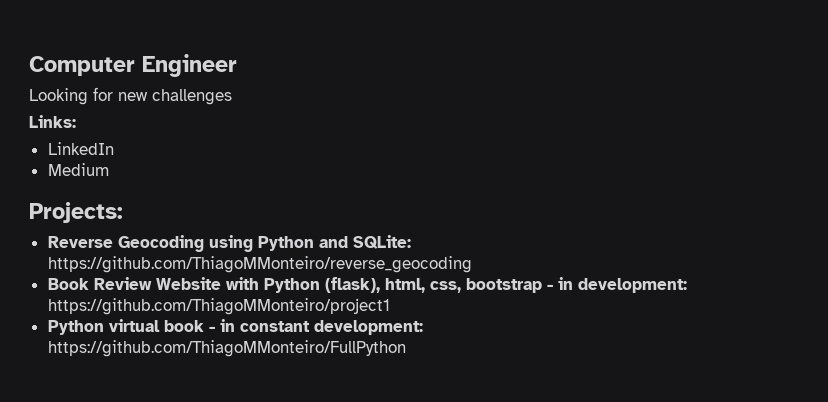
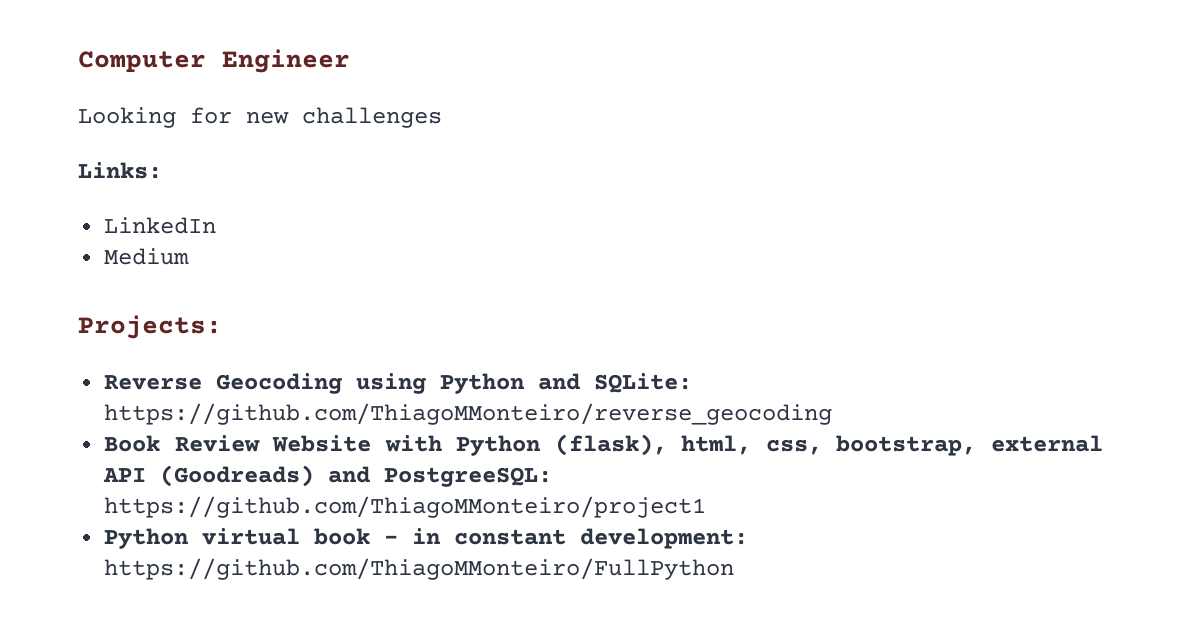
[465,277,687,293] bootstrap - in development: -> [836,435,1103,456] [103,465,553,487] bootstrap, external API (Goodreads) and PostgreeSQL:

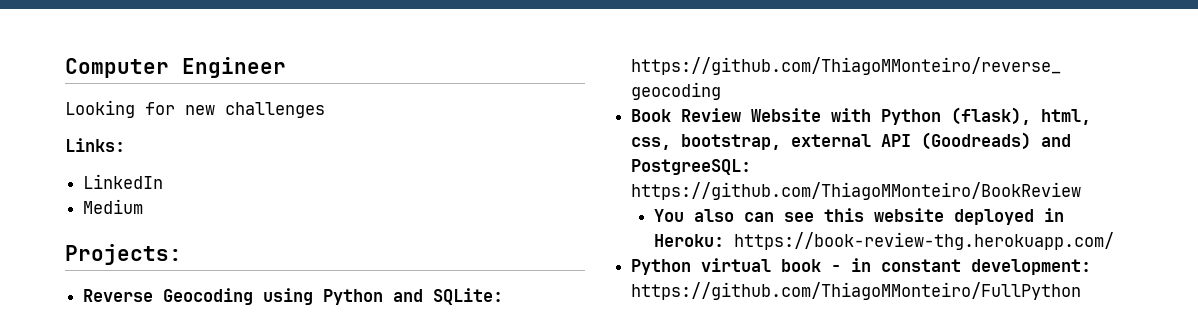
[104,496,707,518] https://github.com/ThiagoMMonteiro/project1 -> [631,182,1082,200] [654,208,1065,225] [654,232,1115,250] https://github.com/ThiagoMMonteiro/BookReview // You also can see this website deployed in Heroku: https://book-review-thg.herokuapp.com/

